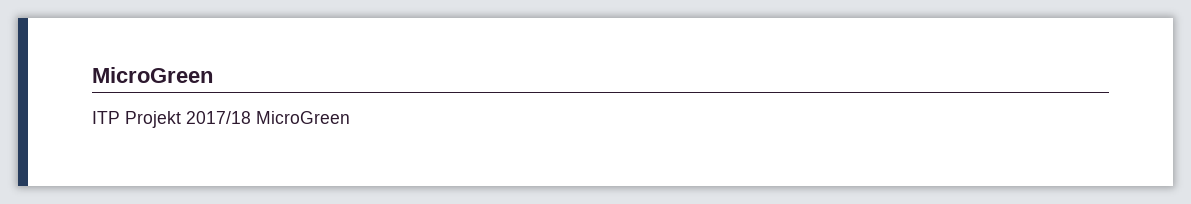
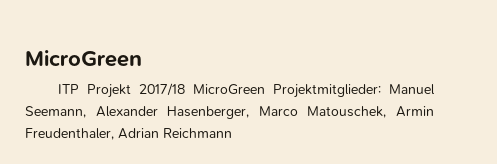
(350, 117) none -> [272,84,435,98] [25,106,434,119] [25,128,232,140] Projektmitglieder: Manuel Seemann, Alexander Hasenberger, Marco Matouschek, Armin Freudenthaler, Adrian Reichmann

